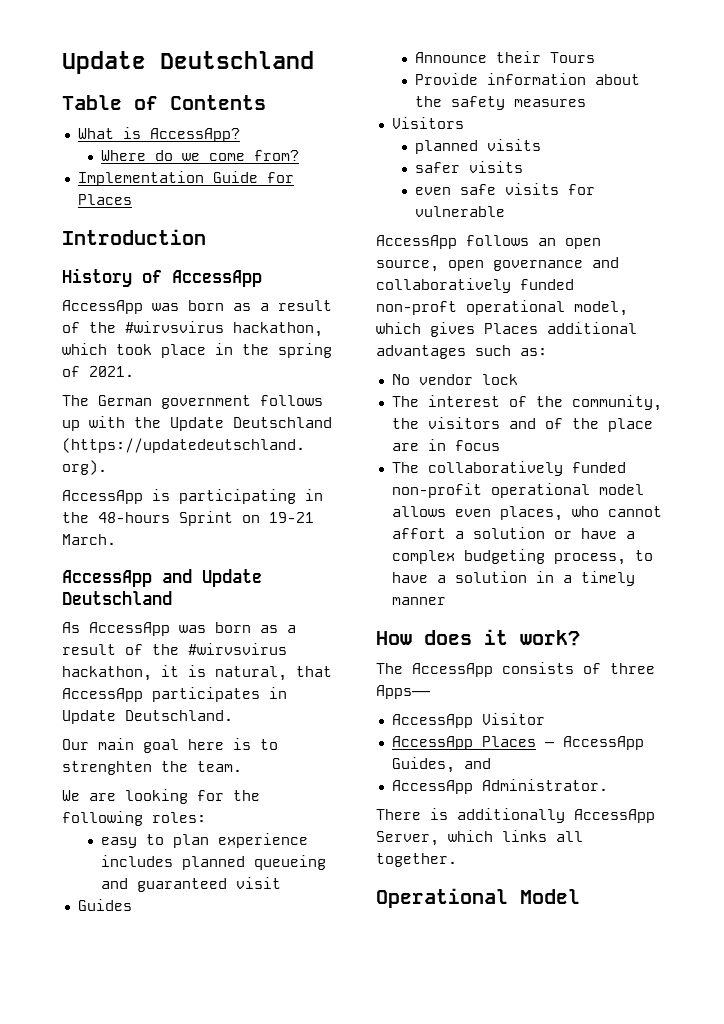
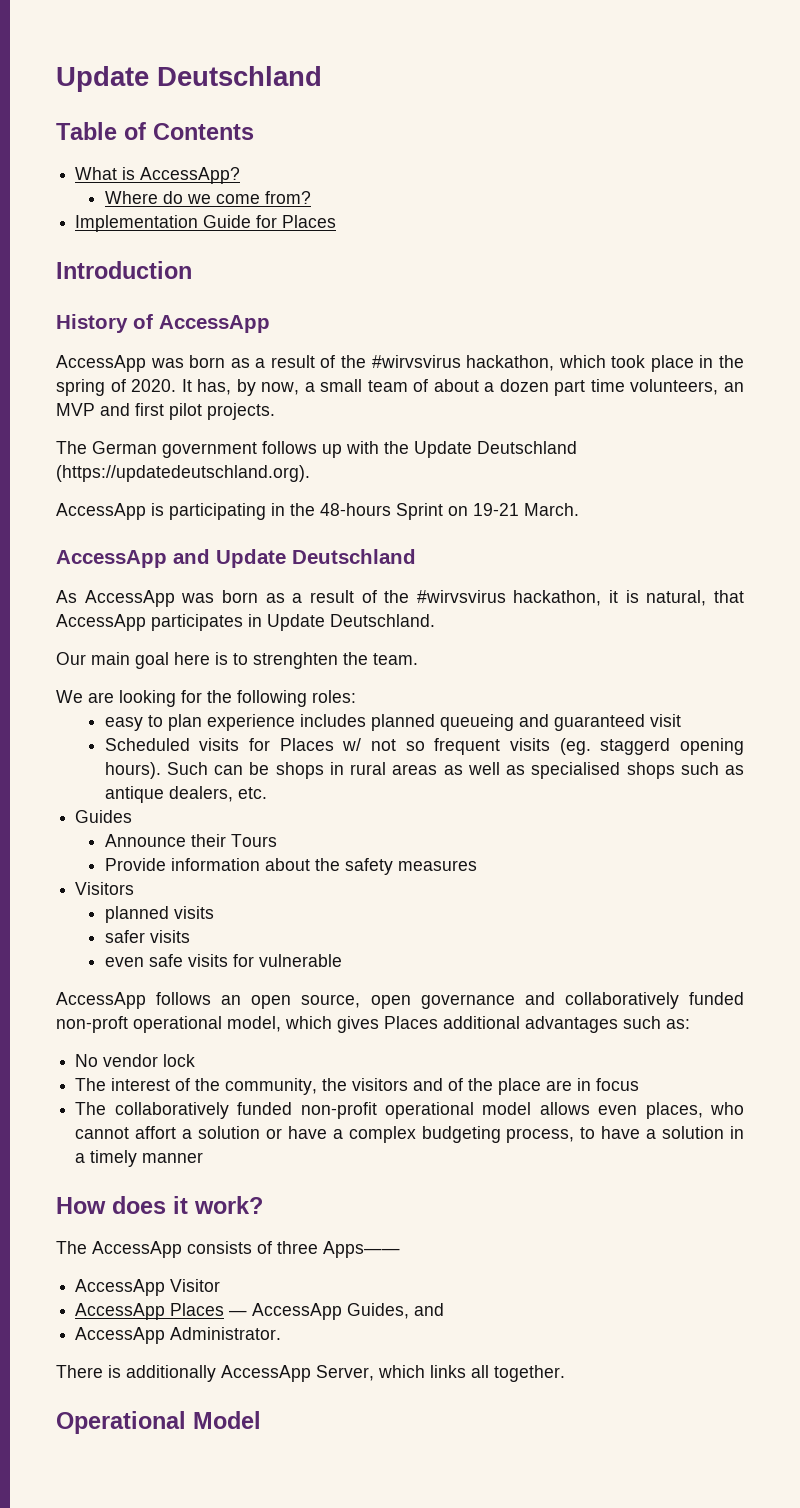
[89,366,134,377] 2021. -> [131,379,744,396] [56,403,275,420] 2020. It has, by now, a small team of about a dozen part time volunteers, an MVP and first pilot projects.
(282, 883) none -> [104,738,744,755] [104,762,745,779] [104,786,267,803] // Scheduled visits for Places w/ not so frequent visits (eg. staggerd opening hours). Such can be shops in rural areas as well as specialised shops such as antique dealers, etc.

